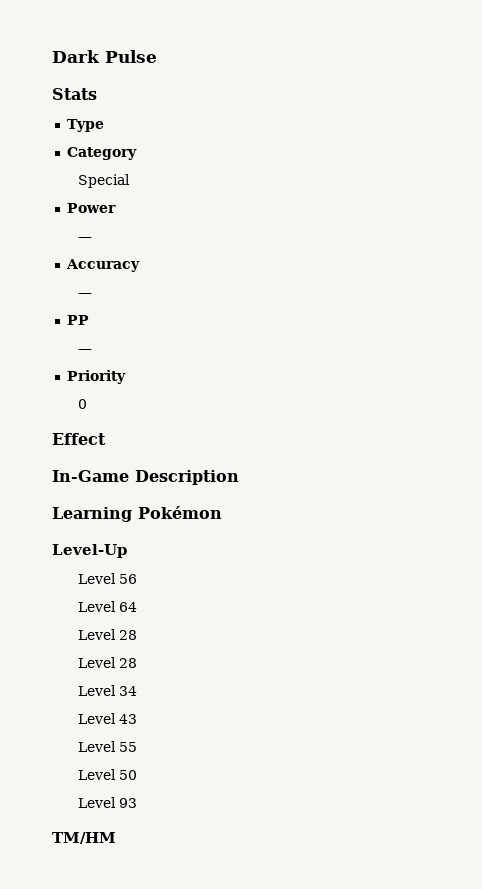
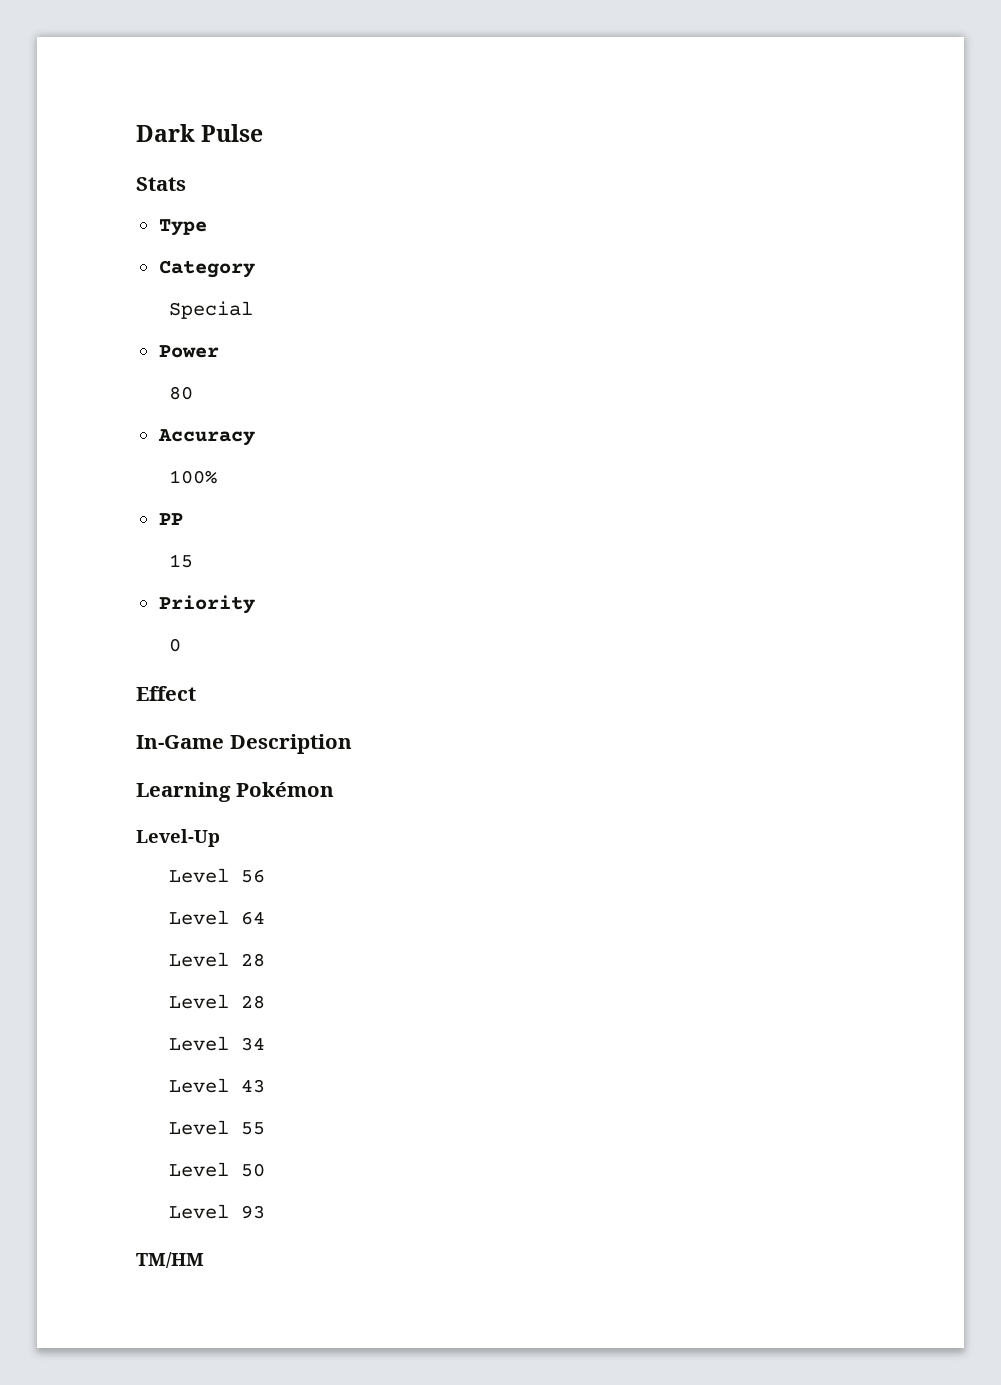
[77,237,92,241] — -> [169,386,194,400] 80
[77,293,92,297] — -> [169,470,218,484] 100%
[77,349,92,353] — -> [169,554,194,568] 15

